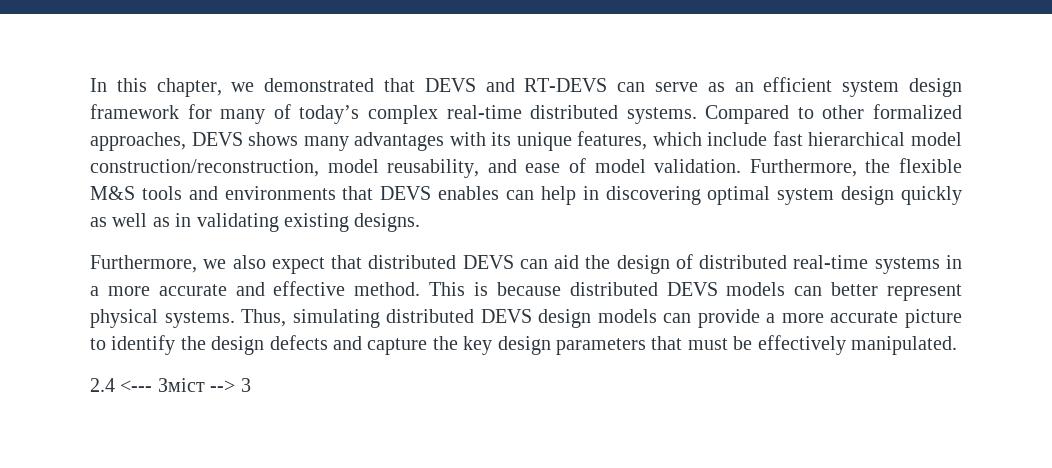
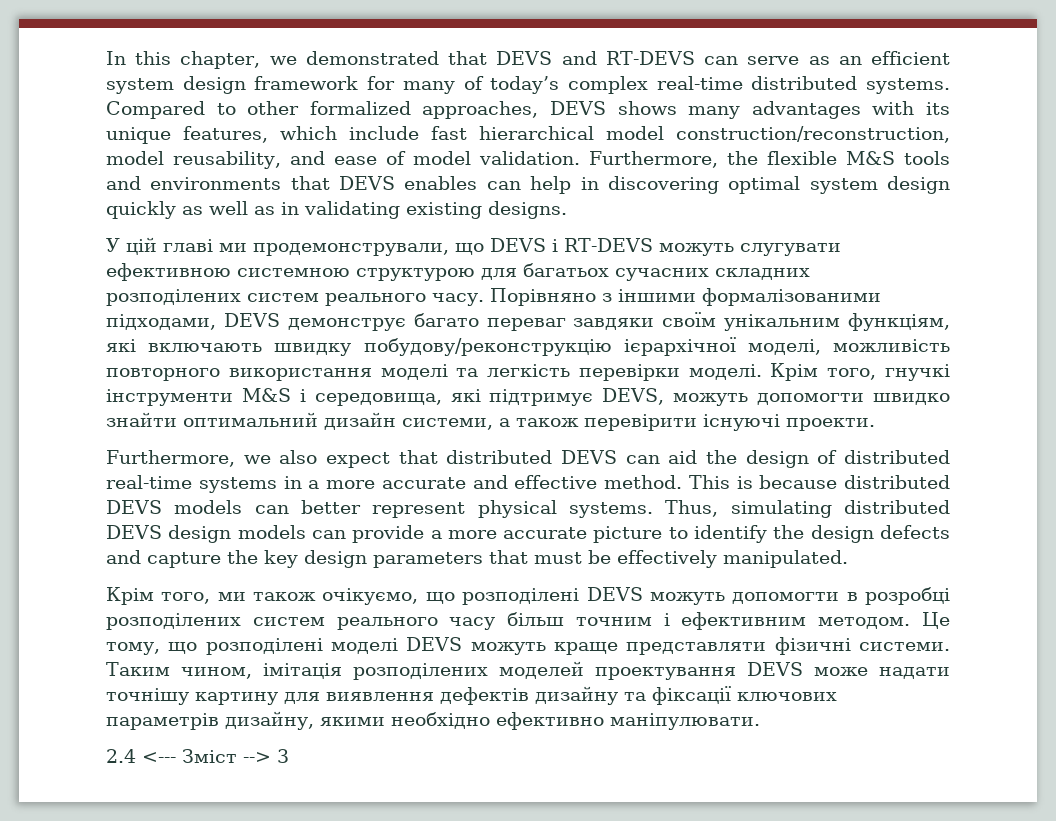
(421, 222) none -> [106,237,841,256] [106,263,810,281] [106,288,881,306] [106,312,950,331] [106,337,950,356] [106,363,951,381] [106,388,950,406] [106,412,875,431] // У цій главі ми продемонстрували, що DEVS і RT-DEVS можуть слугувати ефективною системною структурою для багатьох сучасних складних розподілених систем реального часу. Порівняно з іншими формалізованими підходами, DEVS демонструє багато переваг завдяки своїм унікальним функціям, які включають швидку побудову/реконструкцію ієрархічної моделі, можливість повторного використання моделі та легкість перевірки моделі. Крім того, гнучкі інструменти M&S і середовища, які підтримує DEVS, можуть допомогти швидко знайти оптимальний дизайн системи, а також перевірити існуючі проекти.
(957, 345) none -> [106,587,951,605] [106,612,951,630] [106,637,950,655] [106,661,950,680] [106,686,837,705] [106,711,760,730] // Крім того, ми також очікуємо, що розподілені DEVS можуть допомогти в розробці розподілених систем реального часу більш точним і ефективним методом. Це тому, що розподілені моделі DEVS можуть краще представляти фізичні системи. Таким чином, імітація розподілених моделей проектування DEVS може надати точнішу картину для виявлення дефектів дизайну та фіксації ключових параметрів дизайну, якими необхідно ефективно маніпулювати.

